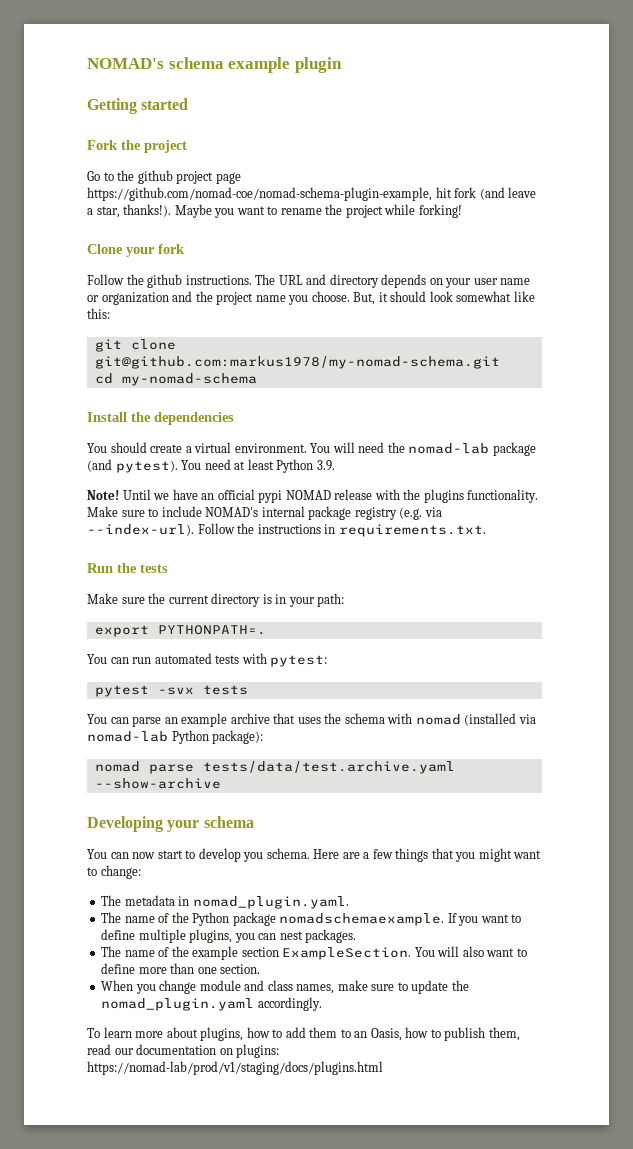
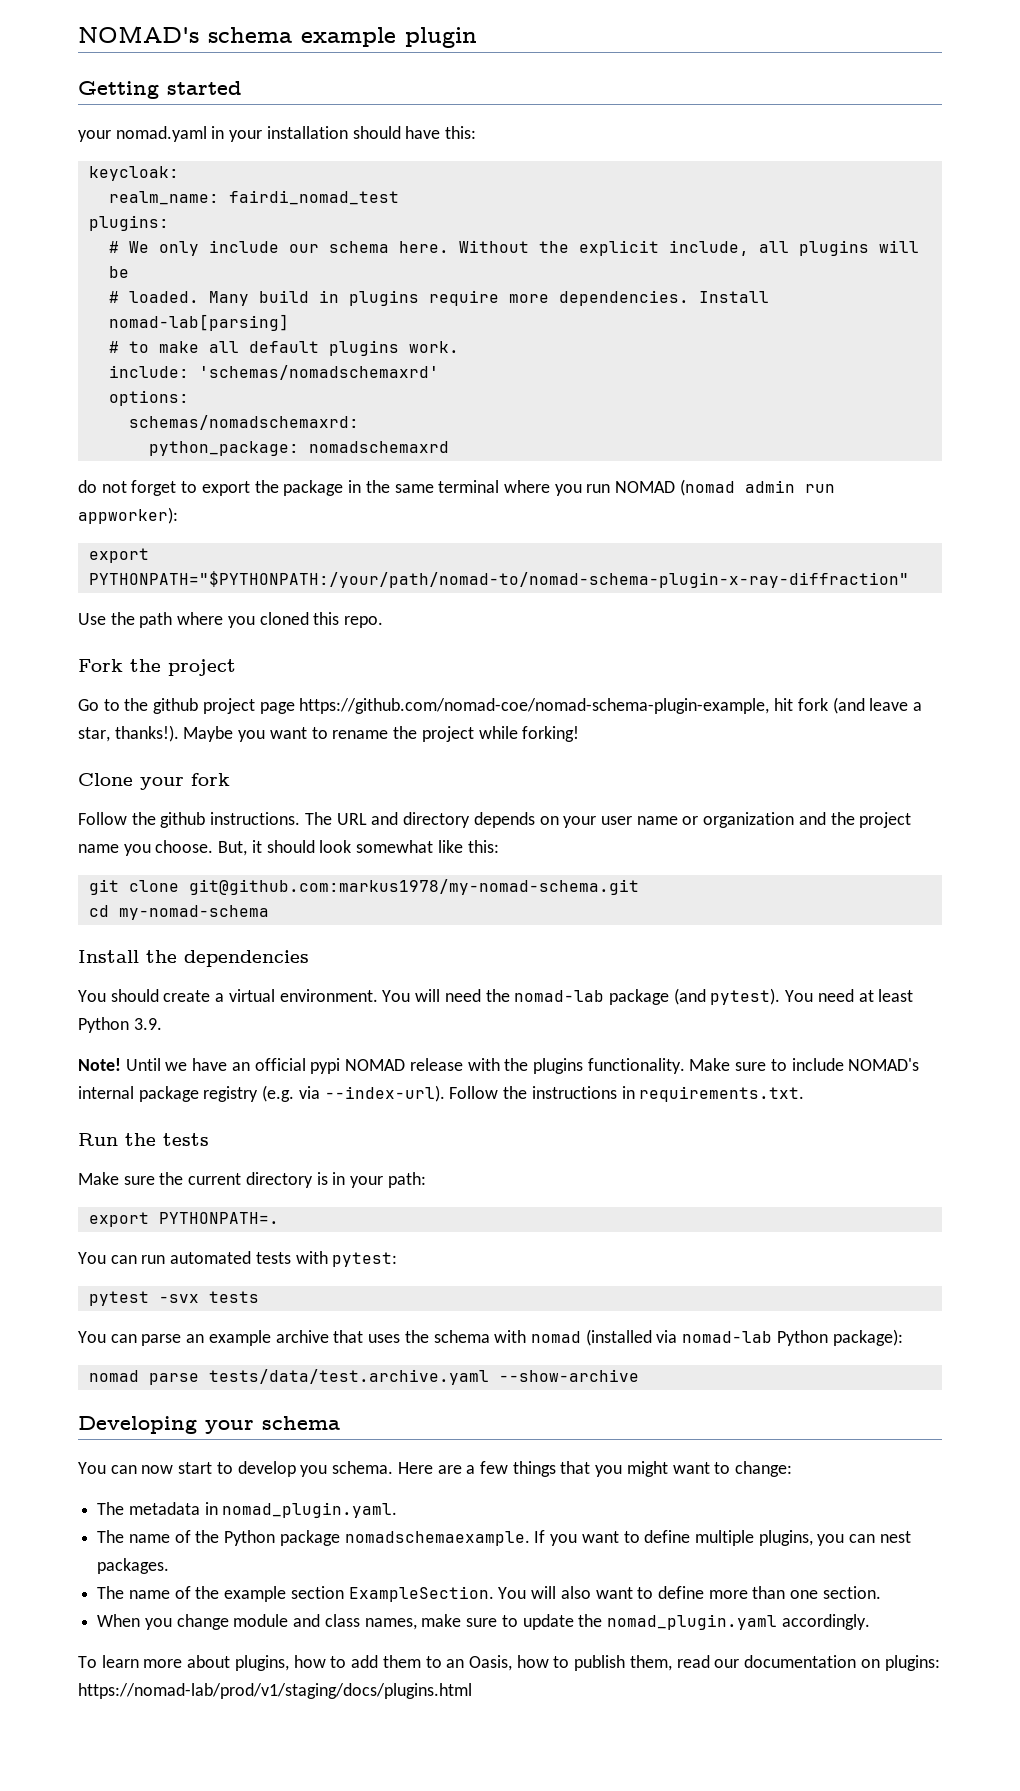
(189, 104) none -> [78,126,477,142] [88,166,179,181] [108,190,399,205] [88,215,169,231] [108,240,919,256] [108,266,129,278] [108,290,769,306] [108,314,289,331] [108,340,459,356] [108,365,439,380] [108,390,189,406] [128,415,359,430] [148,441,449,456] [78,479,835,496] [78,507,178,524] [88,548,149,563] [88,571,909,588] [78,612,384,628] // your nomad.yaml in your installation should have this: // keycloak: // realm_name: fairdi_nomad_test // plugins: // # We only include our schema here. Without the explicit include, all plugins will be // # loaded. Many build in plugins require more dependencies. Install nomad-lab[parsing] // # to make all default plugins work. // include: 'schemas/nomadschemaxrd' // options: // schemas/nomadschemaxrd: // python_package: nomadschemaxrd // do not forget to export the package in the same terminal where you run NOMAD (nomad admin run appworker): // export PYTHONPATH="$PYTHONPATH:/your/path/nomad-to/nomad-schema-plugin-x-ray-diffraction" // Use the path where you cloned this repo.

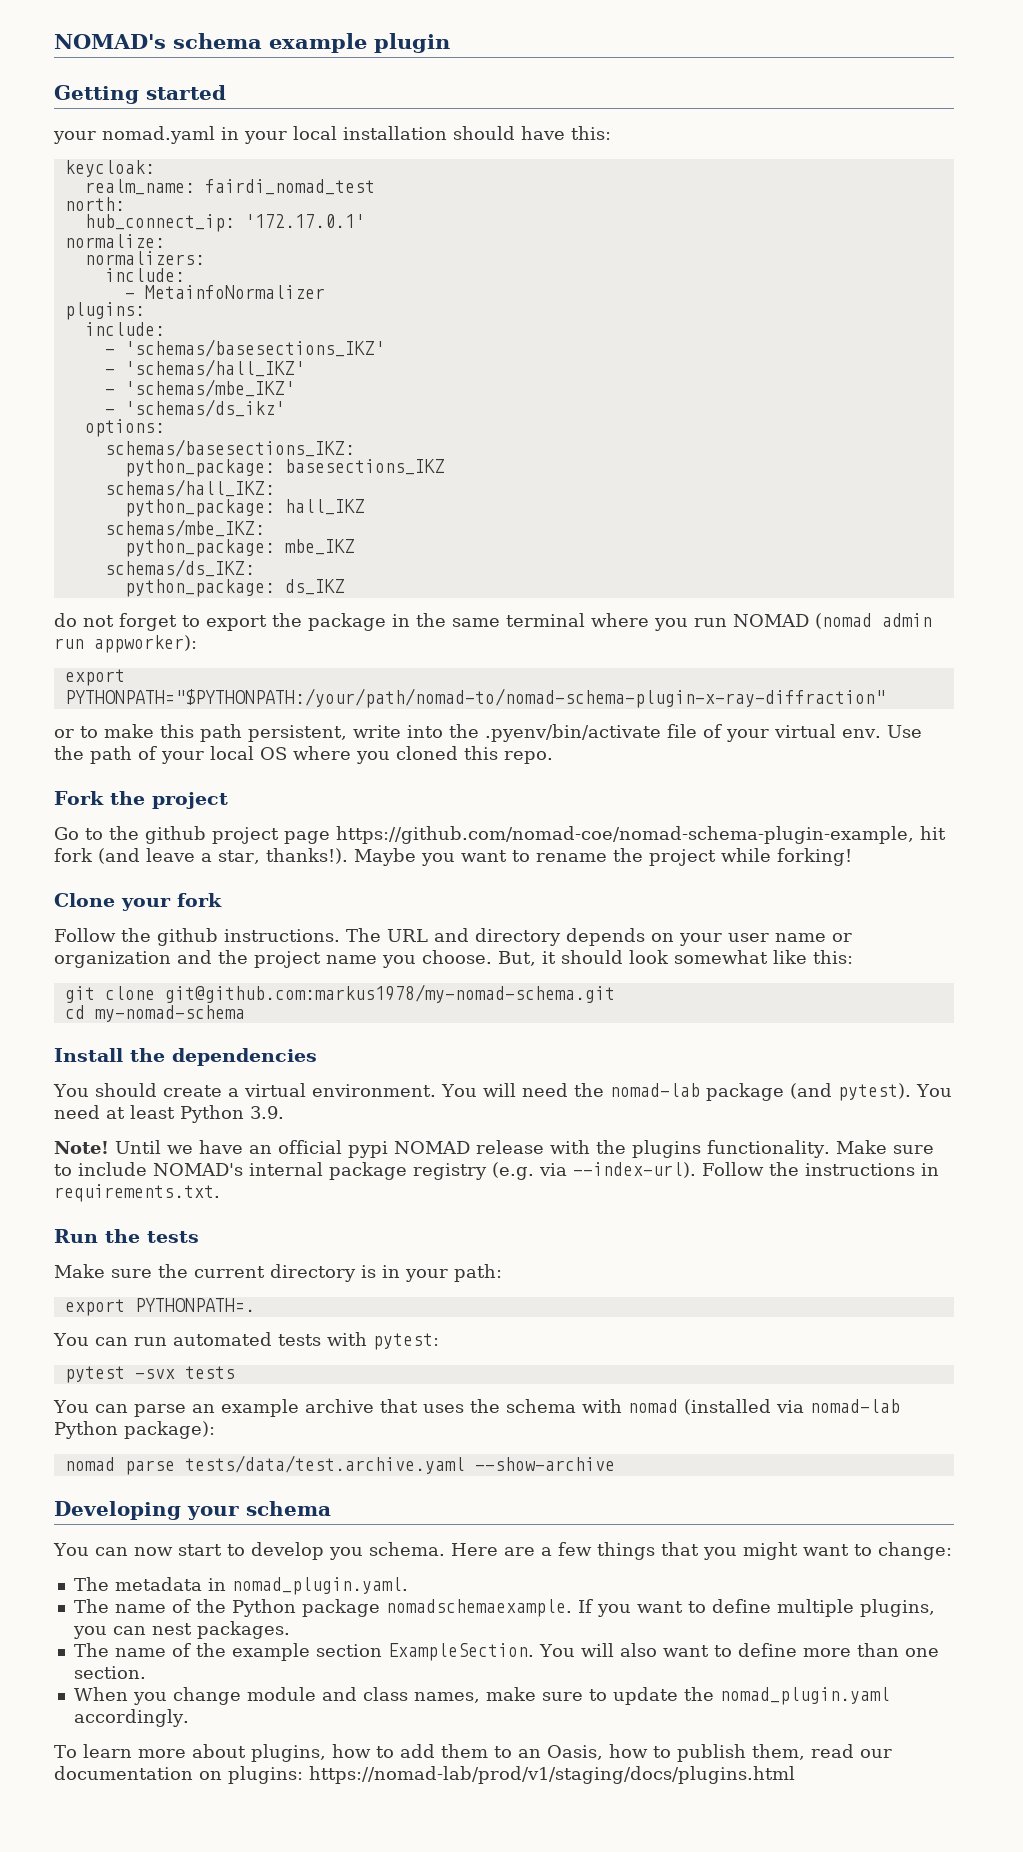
(263, 136) none -> [293,126,337,140] local
[88,215,169,231] [108,240,919,256] [108,266,129,278] [108,290,769,306] [108,314,289,331] [108,340,459,356] [108,365,439,380] plugins: // # We only include our schema here. Without the explicit include, all plugins will be // # loaded. Many build in plugins require more dependencies. Install nomad-lab[parsing] // # to make all default plugins work. // include: 'schemas/nomadschemaxrd' -> [64,197,125,211] [84,214,365,232] [64,234,165,248] [84,251,205,265] [104,268,185,282] [124,285,325,299] [64,302,145,320] [84,322,165,336] [104,339,385,357] [104,359,305,377] [104,379,295,397] [104,399,285,417] north: // hub_connect_ip: '172.17.0.1' // normalize: // normalizers: // include: // - MetainfoNormalizer // plugins: // include: // - 'schemas/basesections_IKZ' // - 'schemas/hall_IKZ' // - 'schemas/mbe_IKZ' // - 'schemas/ds_ikz'
[128,415,359,430] [148,441,449,456] schemas/nomadschemaxrd: // python_package: nomadschemaxrd -> [104,439,355,457] [124,459,445,477] [104,479,275,497] [124,499,365,517] [104,519,265,537] [124,539,355,557] [104,559,255,577] [124,579,345,597] schemas/basesections_IKZ: // python_package: basesections_IKZ // schemas/hall_IKZ: // python_package: hall_IKZ // schemas/mbe_IKZ: // python_package: mbe_IKZ // schemas/ds_IKZ: // python_package: ds_IKZ
[78,612,173,628] Use the path -> [54,724,922,742] [54,746,287,764] or to make this path persistent, write into the .pyenv/bin/activate file of your virtual env. Use the path of your local OS

